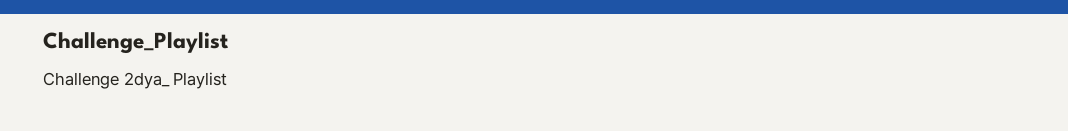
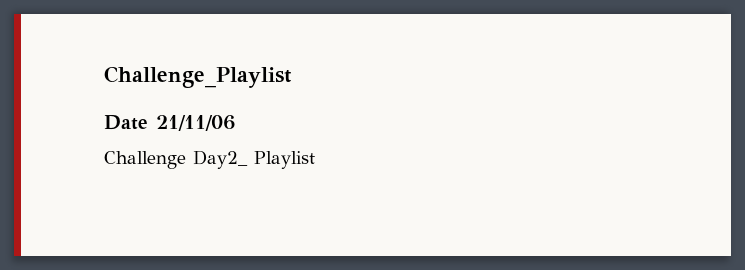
(228, 43) none -> [104,115,236,131] // Date 21/11/06
[123,72,170,89] 2dya_ -> [193,150,248,169] Day2_

